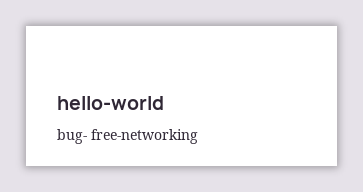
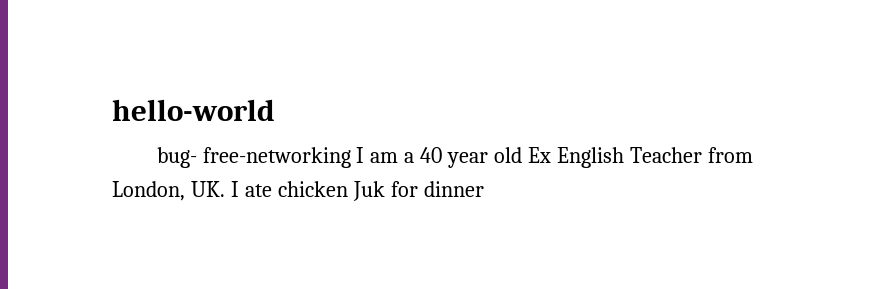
(198, 136) none -> [356,147,753,168] [112,181,484,201] I am a 40 year old Ex English Teacher from London, UK. I ate chicken Juk for dinner

